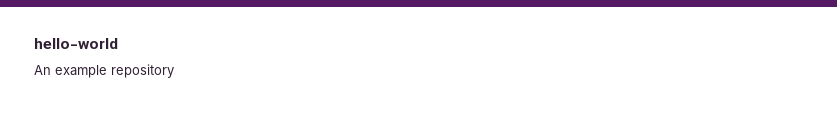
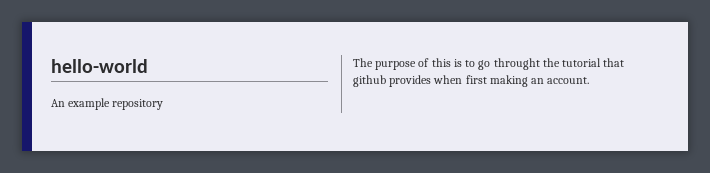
(174, 71) none -> [353,58,625,70] [353,75,590,87] // The purpose of this is to go throught the tutorial that github provides when first making an account.

